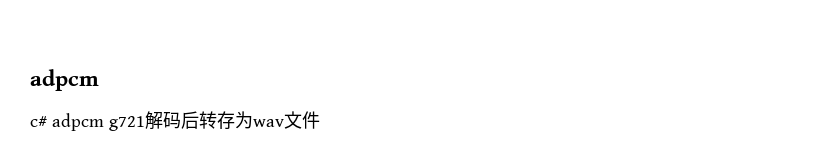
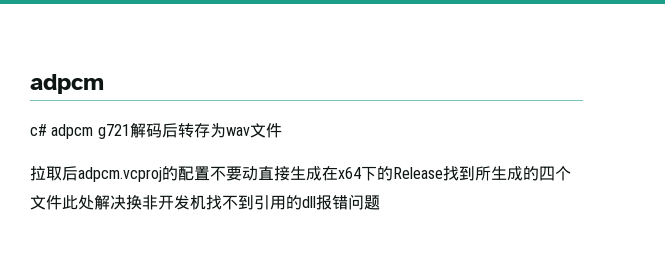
(320, 120) none -> [30,166,571,182] [30,194,380,210] // 拉取后adpcm.vcproj的配置不要动直接生成在x64下的Release找到所生成的四个文件此处解决换非开发机找不到引用的dll报错问题

